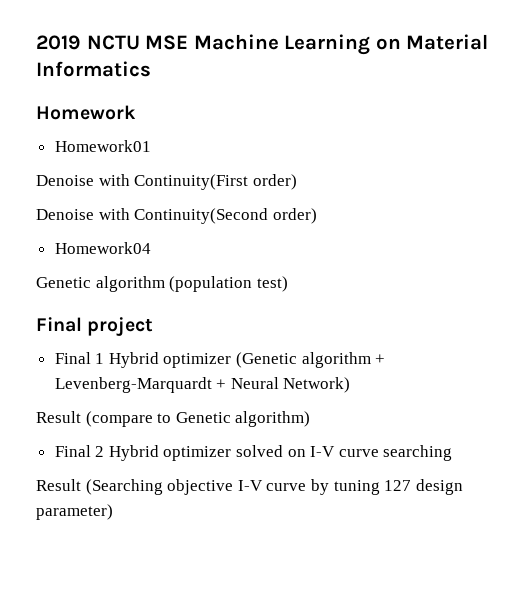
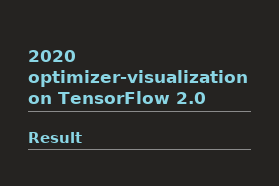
[36,34,489,55] [36,61,151,77] [36,105,136,120] [54,140,151,152] [36,174,297,190] [36,208,317,224] [54,242,151,254] [36,276,288,292] [36,317,154,336] [54,352,386,368] [54,377,351,393] [36,411,311,427] [54,445,453,461] [36,479,463,495] [36,504,113,520] 2019 NCTU MSE Machine Learning on Material Informatics // Homework // Homework01 // Denoise with Continuity(First order) // Denoise with Continuity(Second order) // Homework04 // Genetic algorithm (population test) // Final project // Final 1 Hybrid optimizer (Genetic algorithm + Levenberg-Marquardt + Neural Network) // Result (compare to Genetic algorithm) // Final 2 Hybrid optimizer solved on I-V curve searching // Result (Searching objective I-V curve by tuning 127 design parameter) -> [28,50,76,62] [28,70,248,87] [28,91,206,104] [28,132,82,143] 2020 optimizer-visualization on TensorFlow 2.0 // Result

